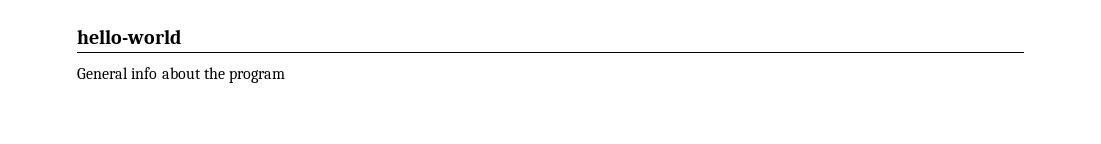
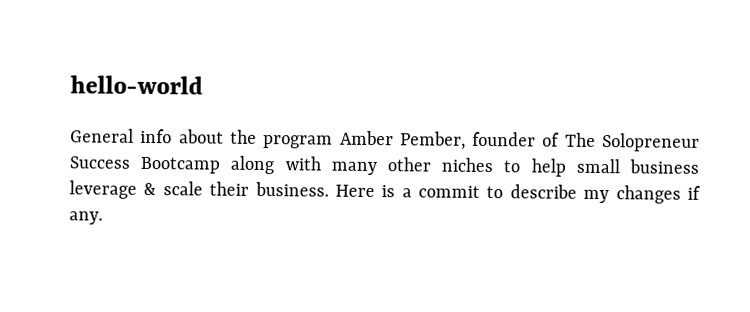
(286, 76) none -> [339,130,700,152] [69,155,699,177] [69,180,701,204] [69,211,103,225] Amber Pember, founder of The Solopreneur Success Bootcamp along with many other niches to help small business leverage & scale their business. Here is a commit to describe my changes if any.

